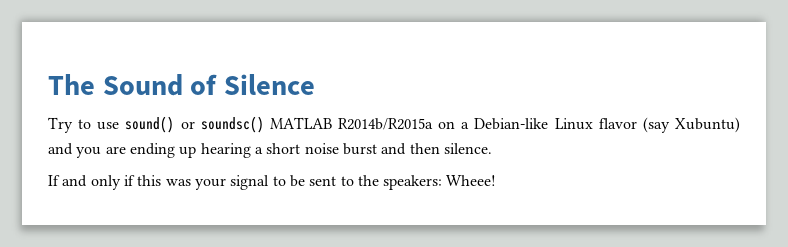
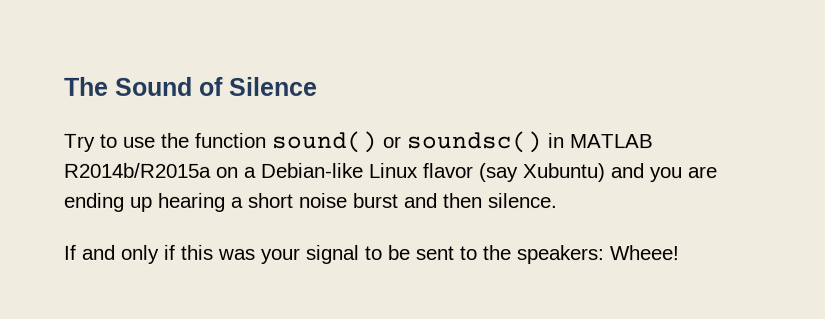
(120, 126) none -> [161,132,267,148] the function
(264, 124) none -> [548,133,565,149] in

